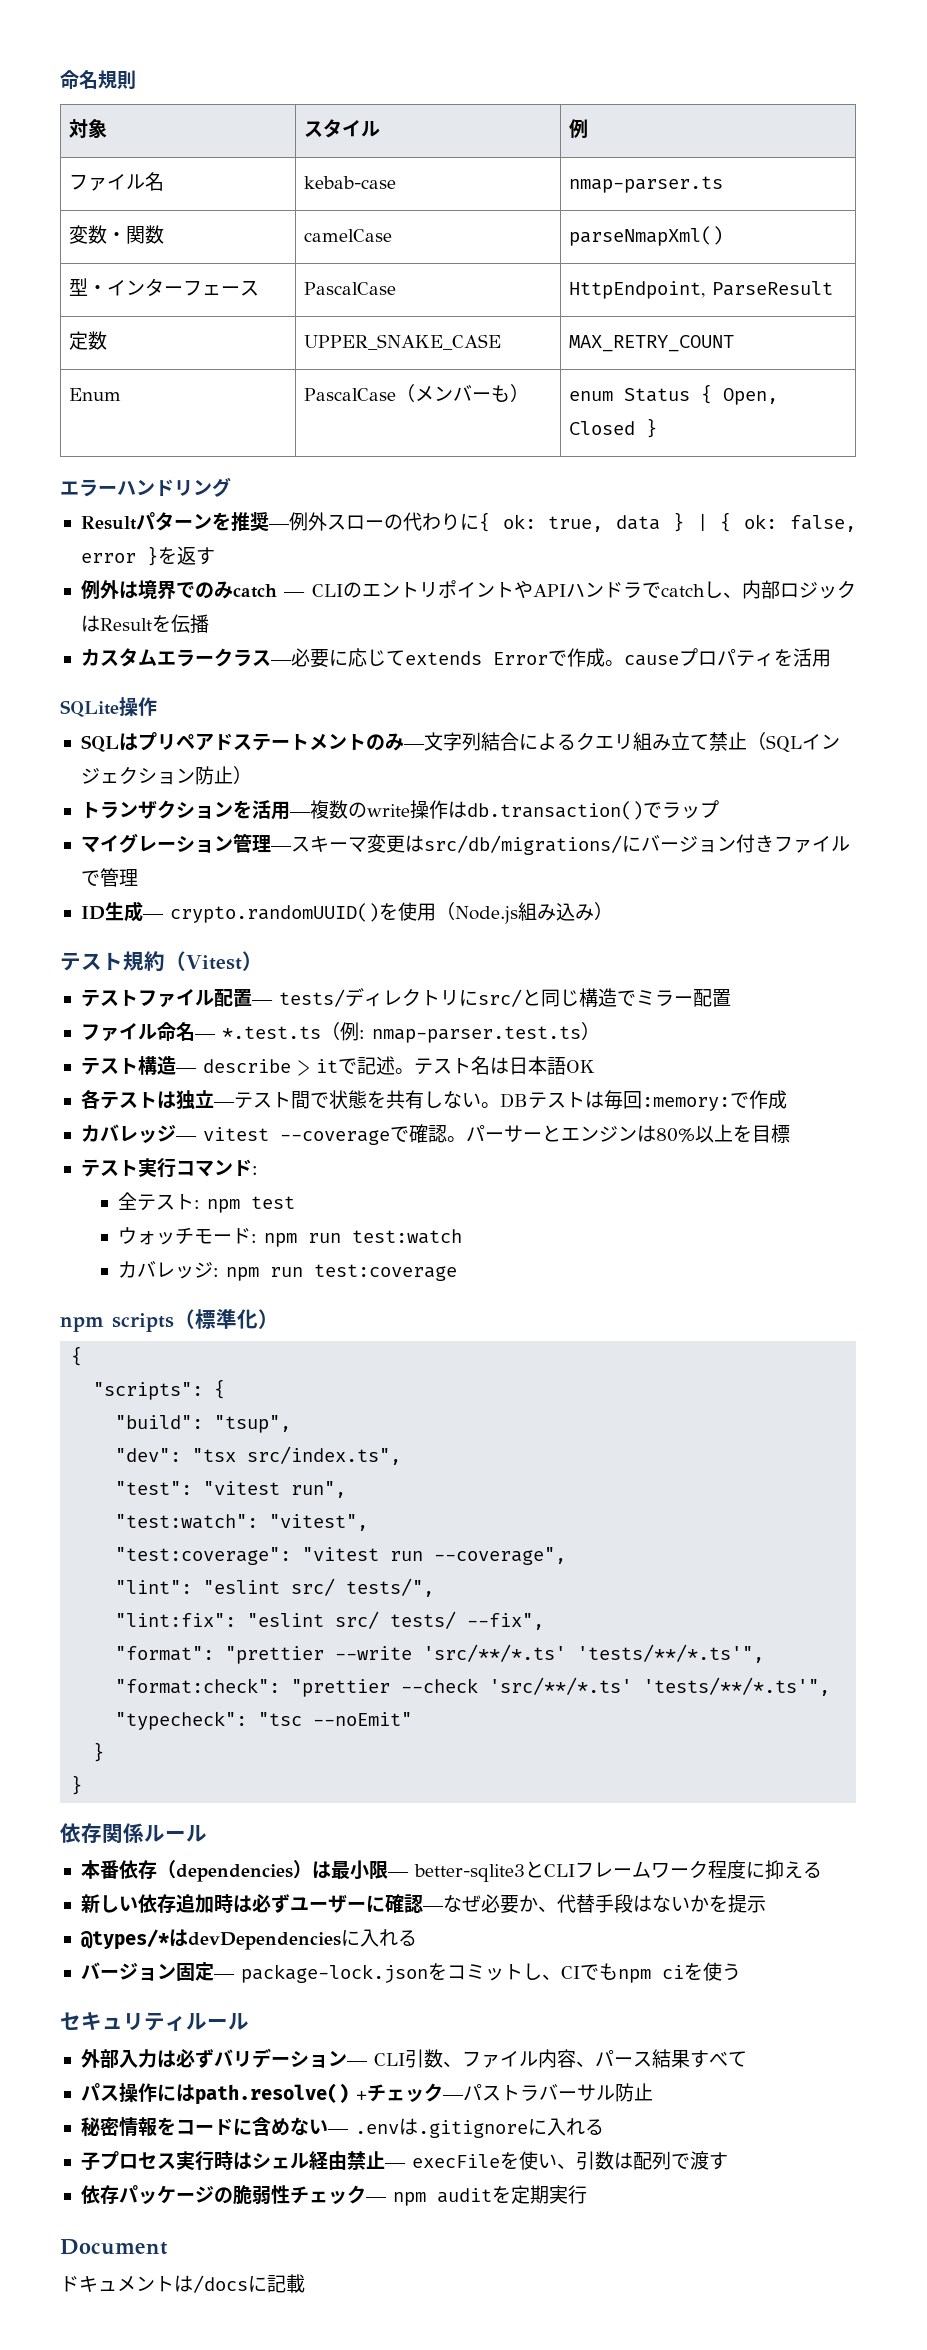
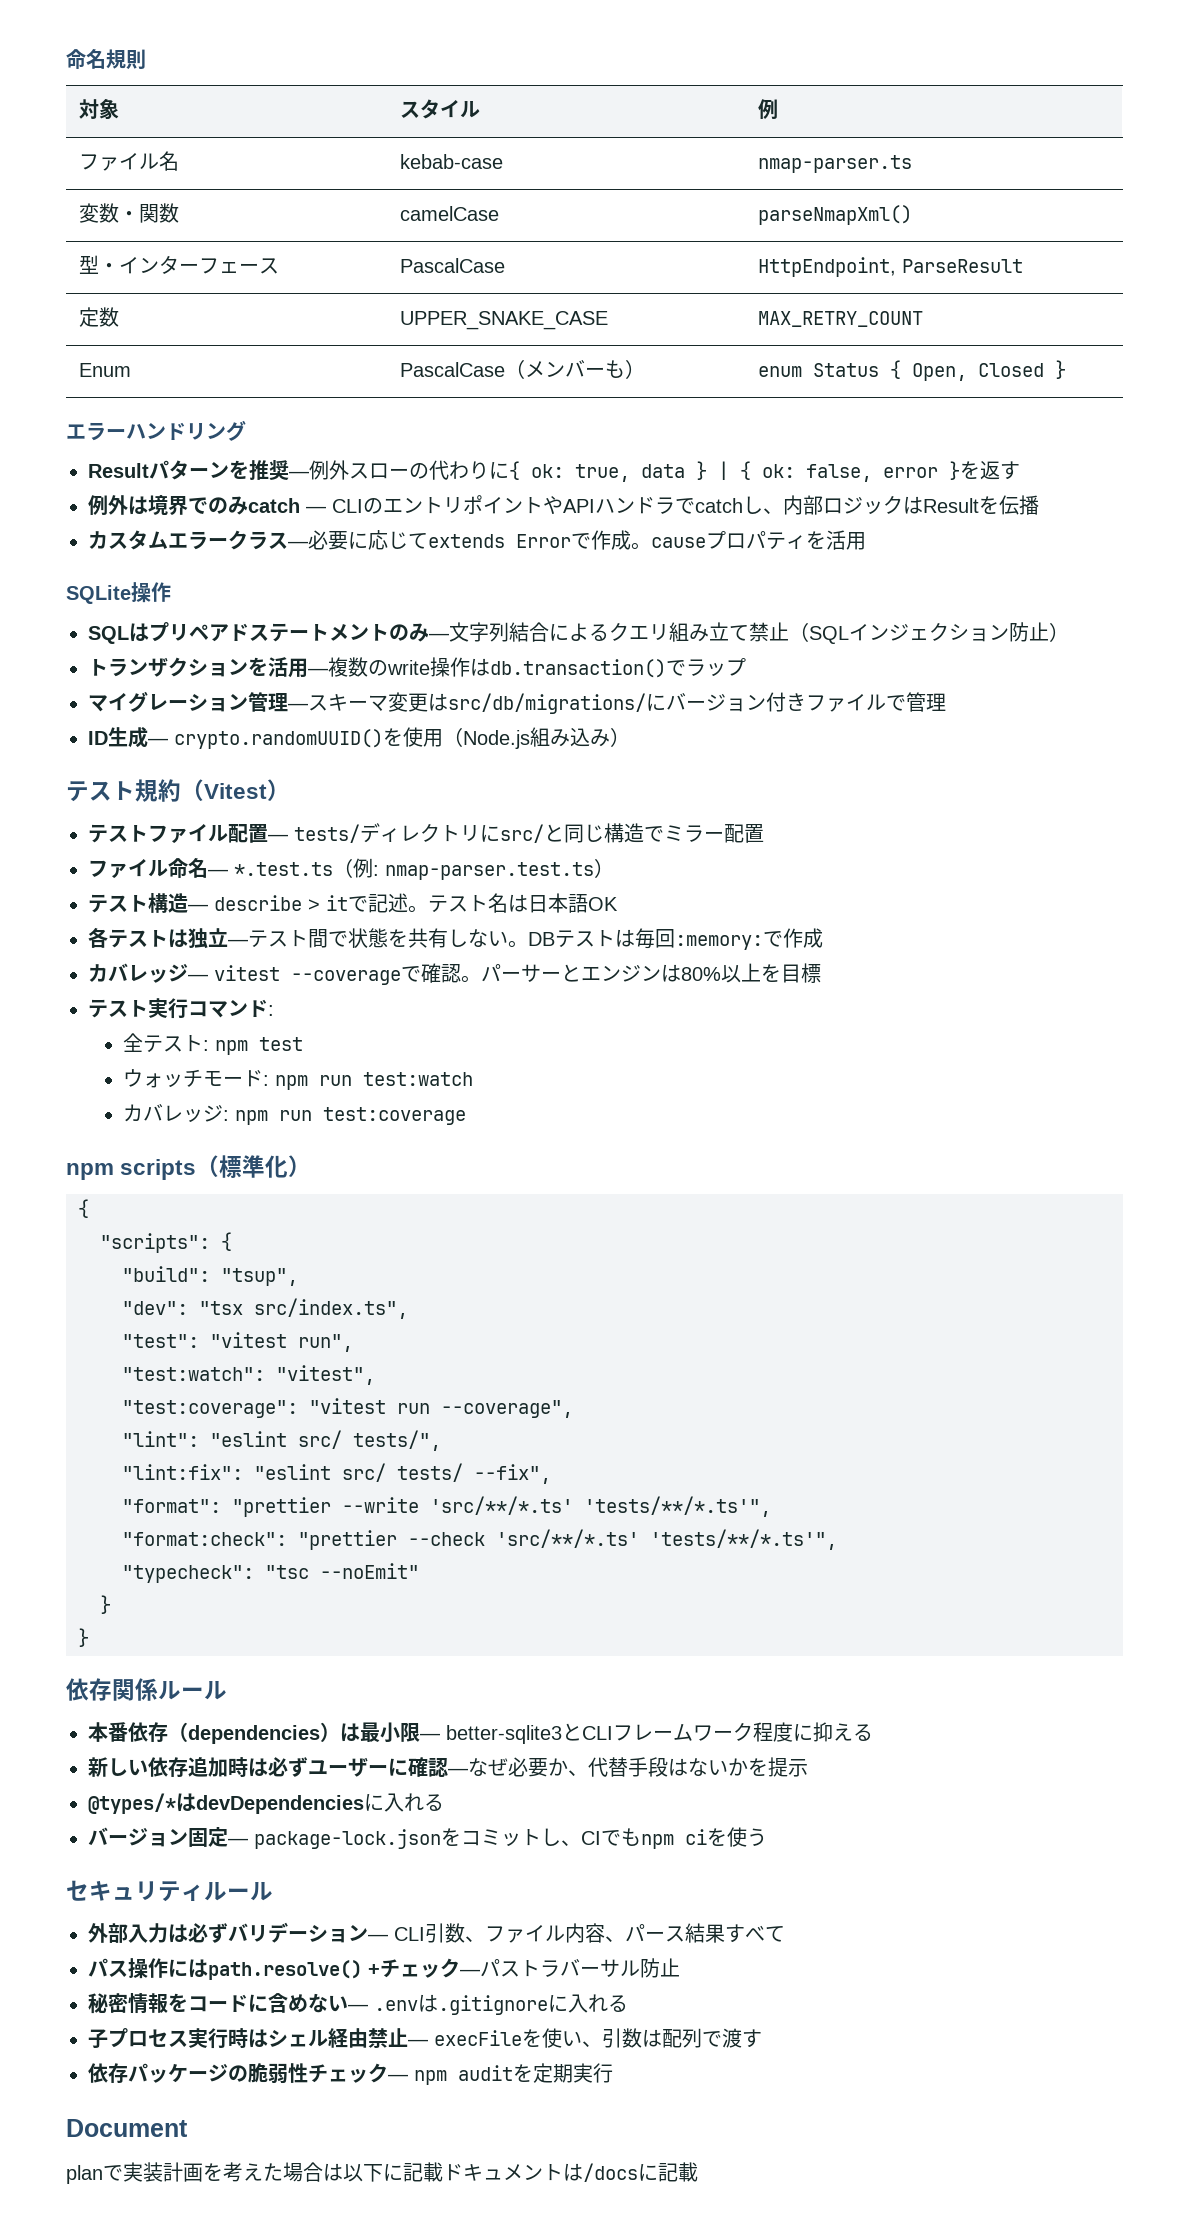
(168, 2247) none -> [66,2162,443,2184] planで実装計画を考えた場合は以下に記載

